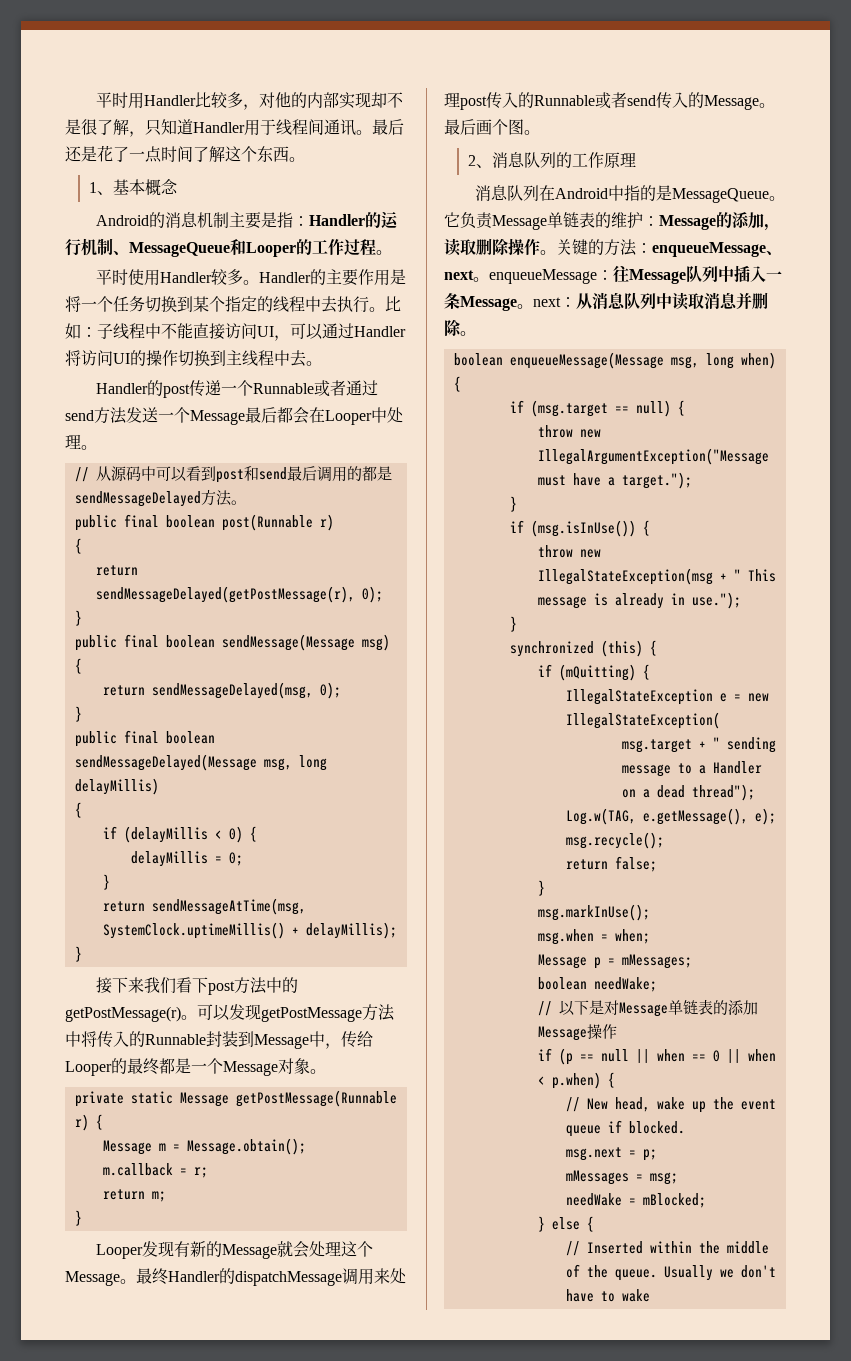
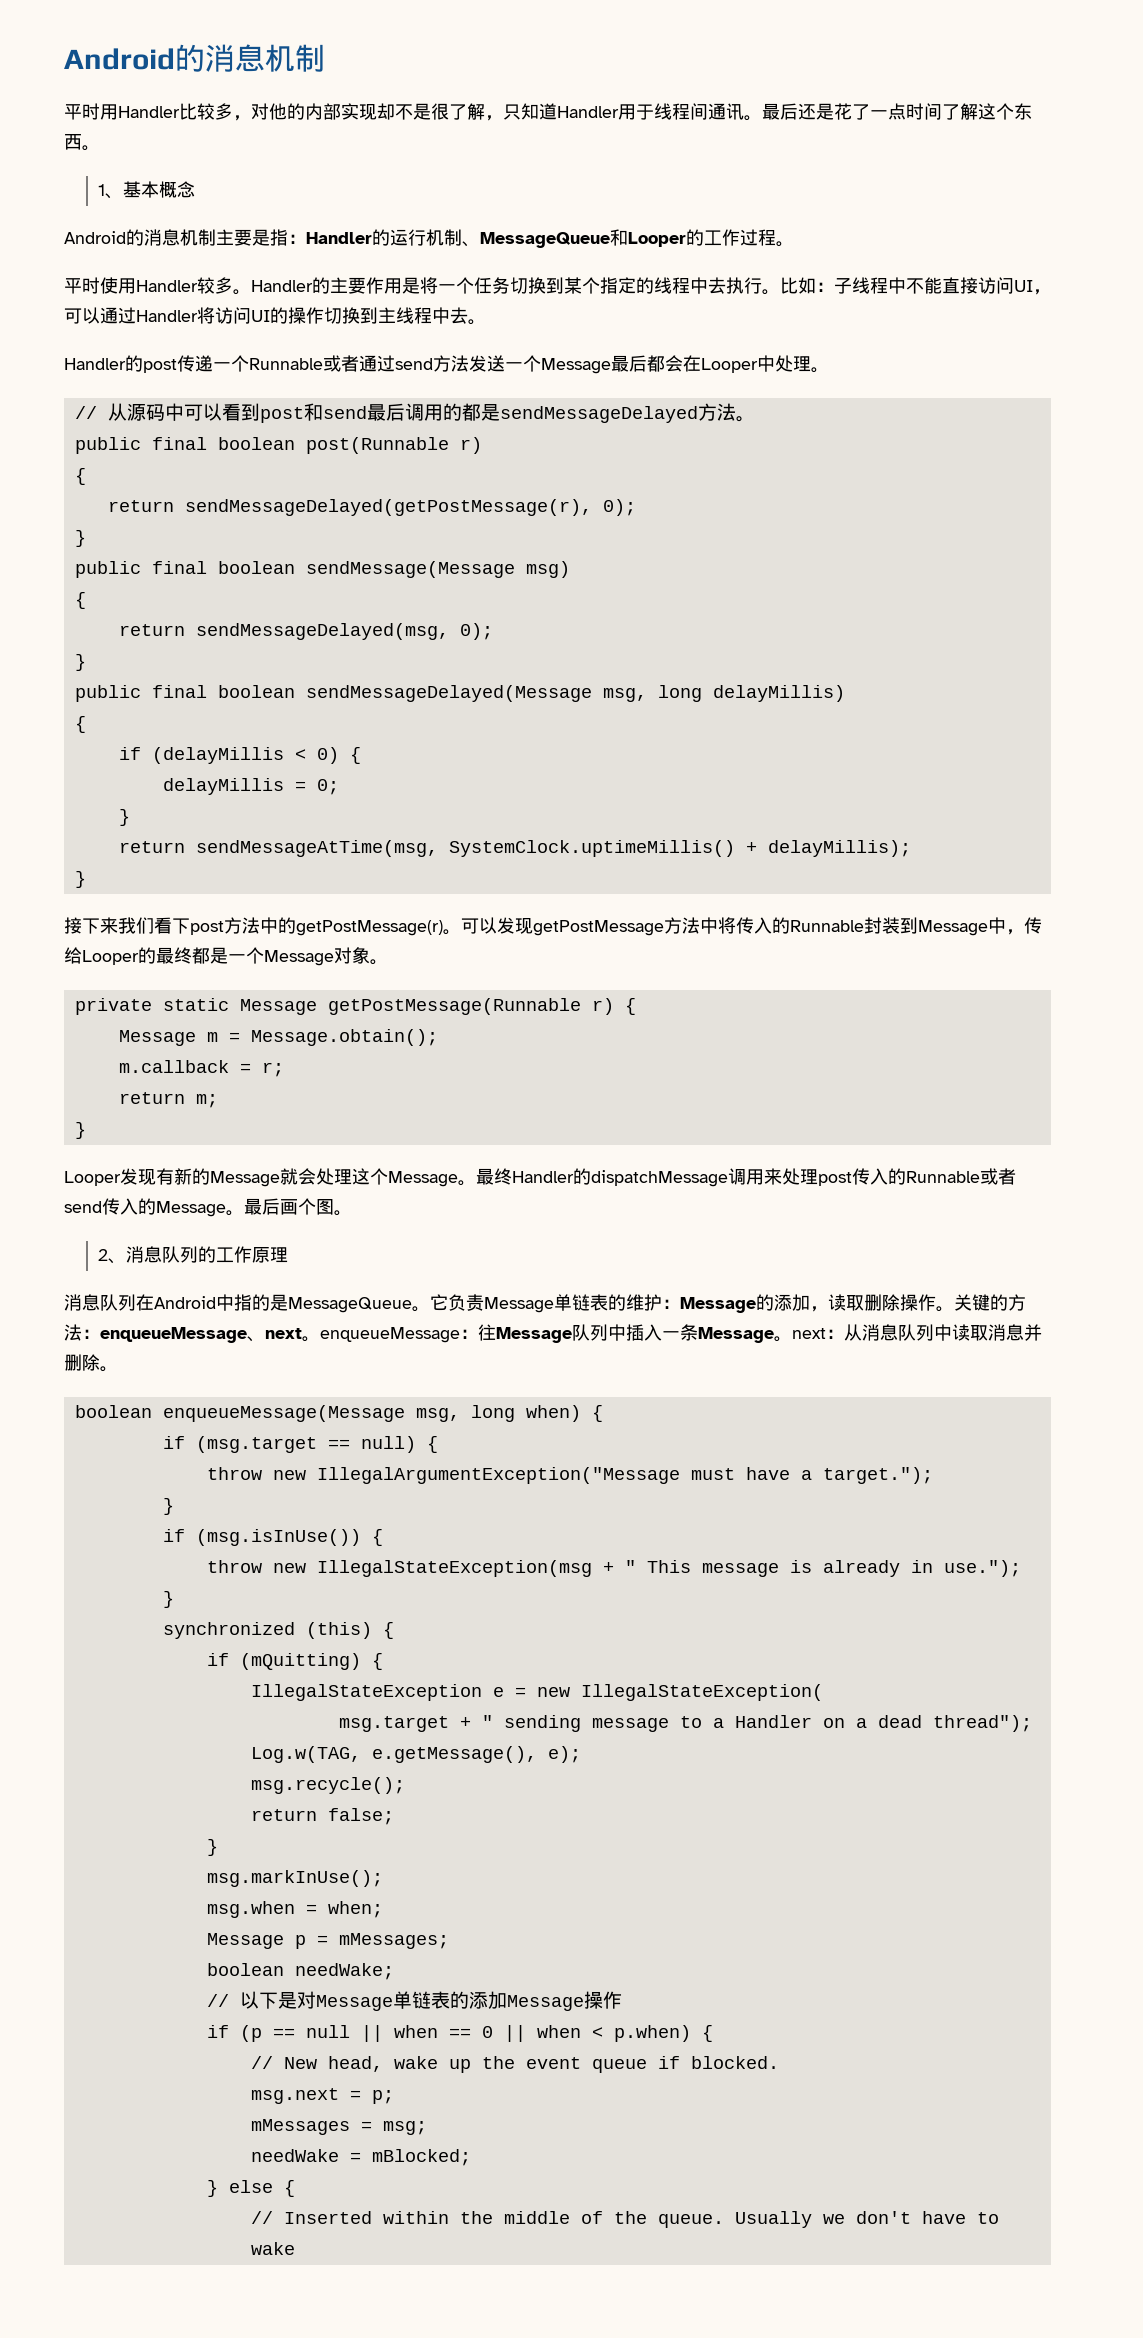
(96, 100) none -> [64,44,325,72] Android的消息机制 //

